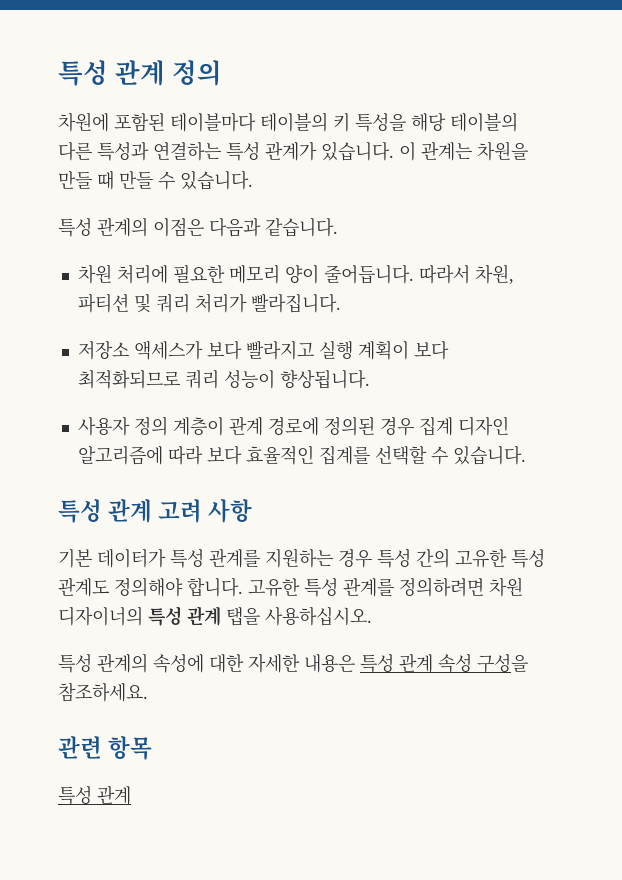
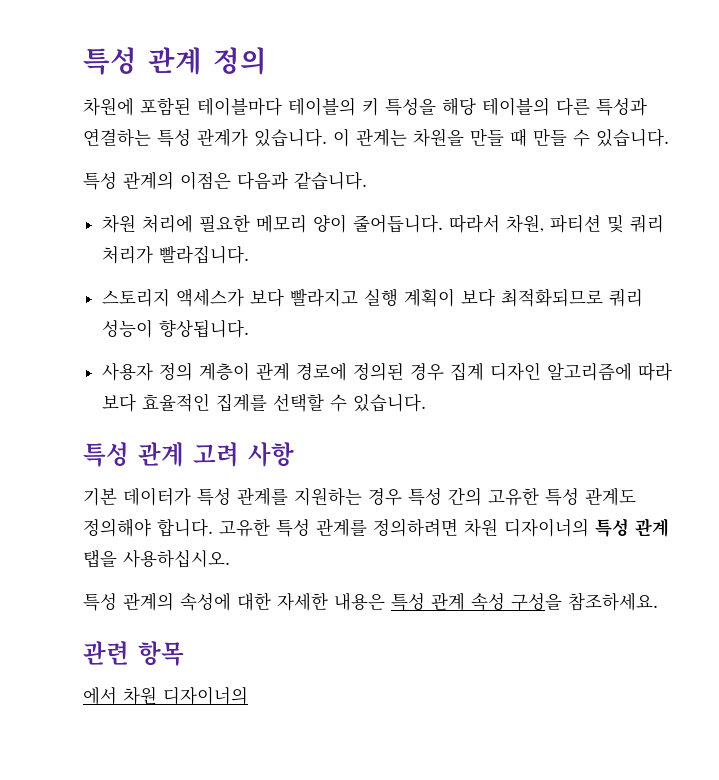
[77,341,129,360] 저장소 -> [102,289,171,307] 스토리지
[58,786,131,805] 특성 관계 -> [83,686,248,705] 에서 차원 디자이너의

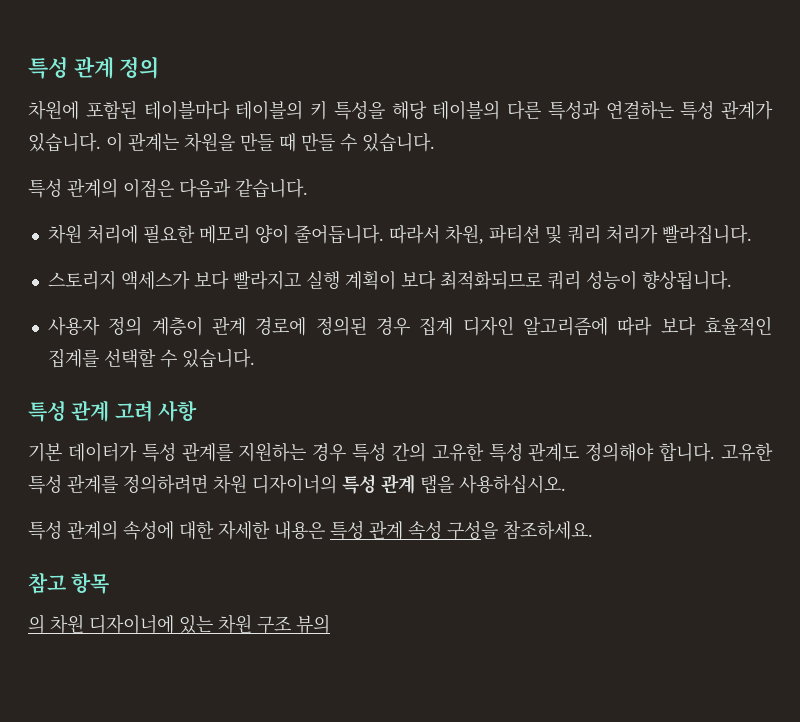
[83,641,129,665] 관련 -> [28,572,66,594] 참고
[83,686,248,705] 에서 차원 디자이너의 -> [28,614,330,634] 의 차원 디자이너에 있는 차원 구조 뷰의

